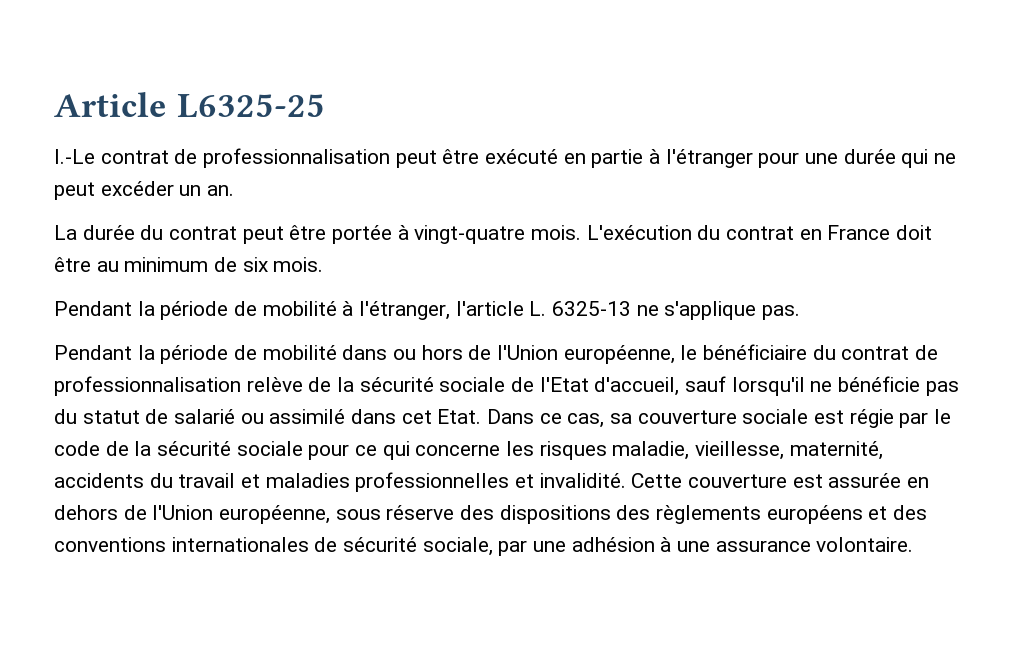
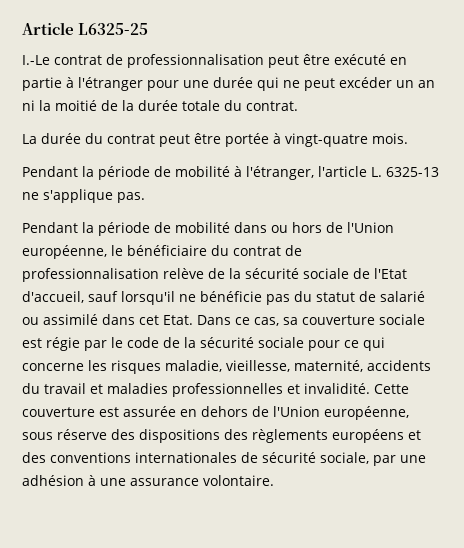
[207,185,235,196] an. -> [418,80,435,88] [22,100,298,111] an ni la moitié de la durée totale du contrat.
[586,225,933,240] [54,257,324,272] L'exécution du contrat en France doit être au minimum de six mois. -> (408, 138) none

